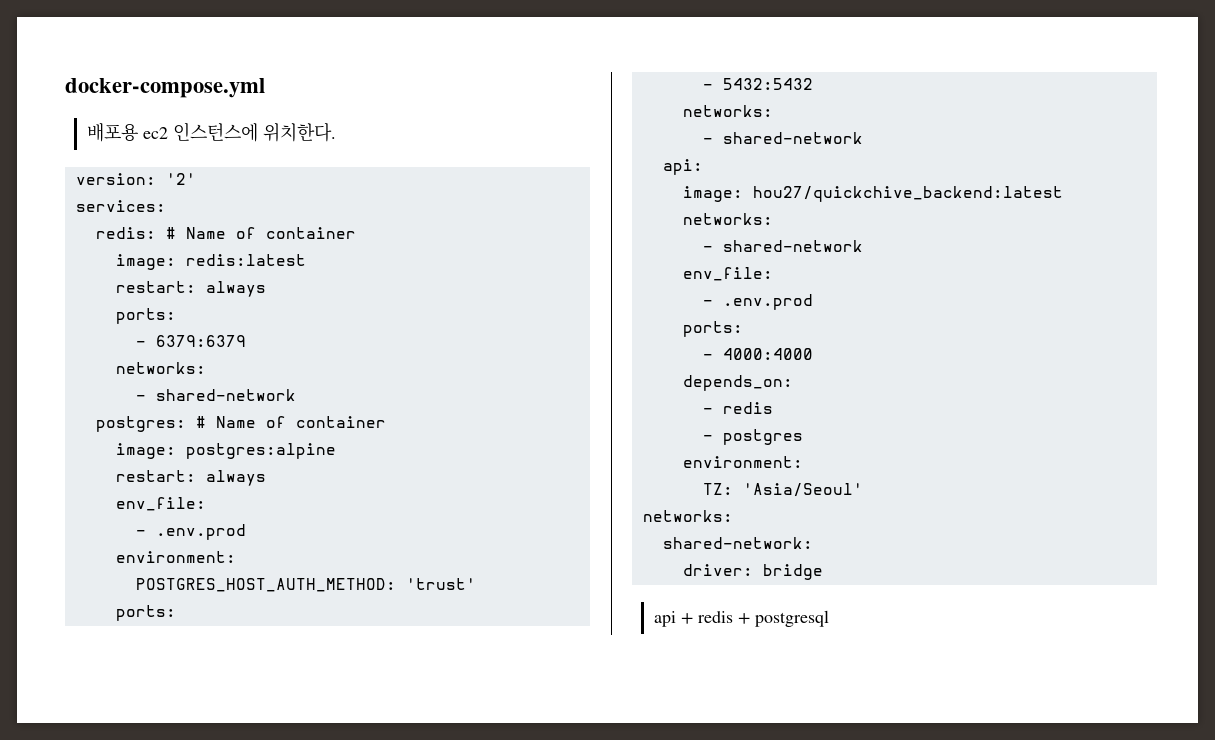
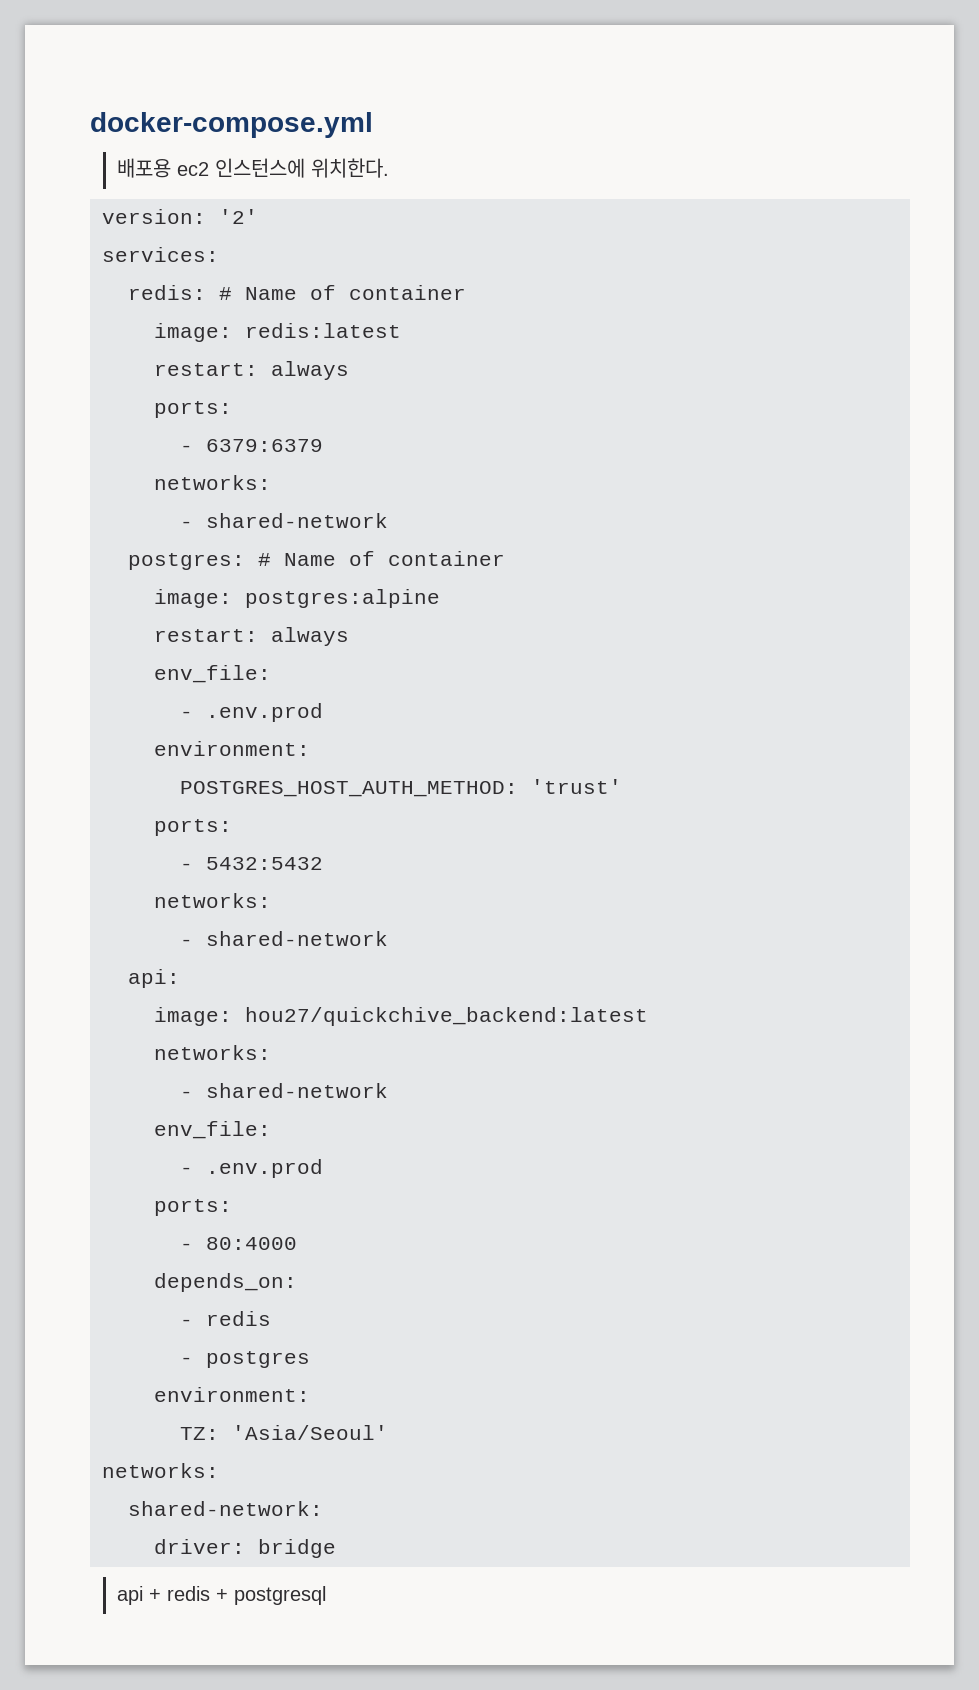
[722,348,813,360] 4000:4000 -> [206,1237,297,1250] 80:4000

